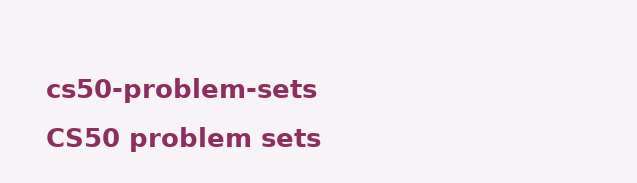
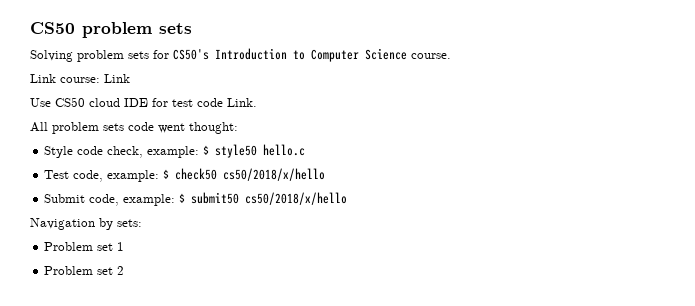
[46,78,317,103] cs50-problem-sets // -> (30, 28) none
(321, 138) none -> [30,48,451,62] [30,74,130,83] [30,97,257,107] [30,122,238,134] [44,144,306,158] [44,168,326,182] [44,192,348,206] [30,218,142,230] [44,242,125,251] [44,266,125,275] // Solving problem sets for CS50's Introduction to Computer Science course. // Link course: Link // Use CS50 cloud IDE for test code Link. // All problem sets code went thought: // Style code check, example: $ style50 hello.c // Test code, example: $ check50 cs50/2018/x/hello // Submit code, example: $ submit50 cs50/2018/x/hello // Navigation by sets: // Problem set 1 // Problem set 2

